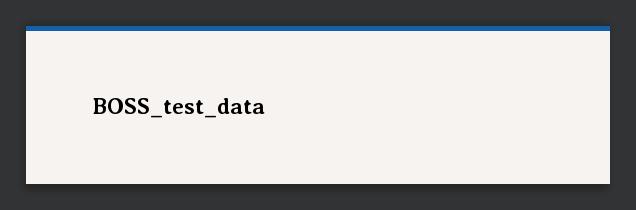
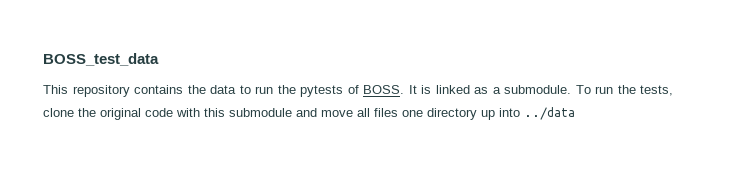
(265, 108) none -> [43,85,673,97] [43,107,575,120] // This repository contains the data to run the pytests of BOSS. It is linked as a submodule. To run the tests, clone the original code with this submodule and move all files one directory up into ../data

